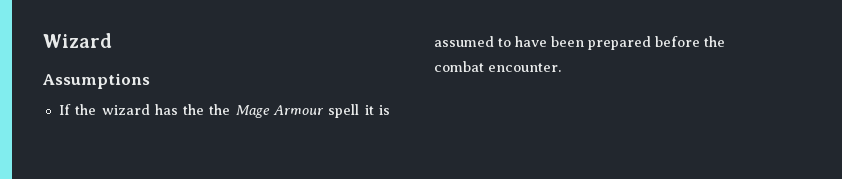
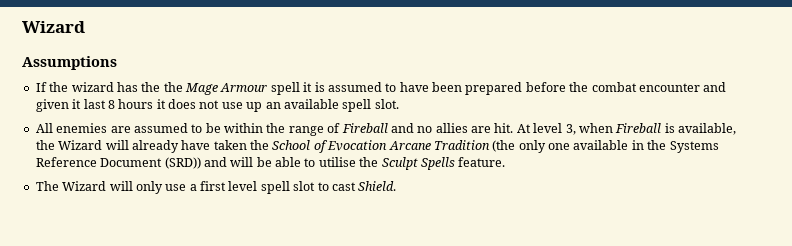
[487,63,561,72] encounter. -> [638,82,727,92] [35,99,399,112] [35,123,736,136] [35,140,719,153] [35,157,506,170] [35,181,397,194] encounter and given it last 8 hours it does not use up an available spell slot. // All enemies are assumed to be within the range of Fireball and no allies are hit. At level 3, when Fireball is available, the Wizard will already have taken the School of Evocation Arcane Tradition (the only one available in the Systems Reference Document (SRD)) and will be able to utilise the Sculpt Spells feature. // The Wizard will only use a first level spell slot to cast Shield.

